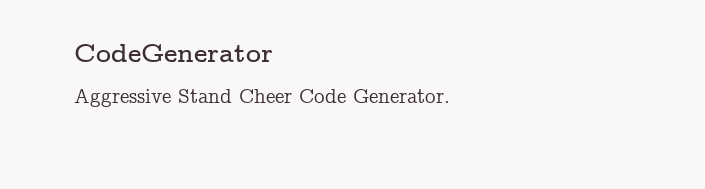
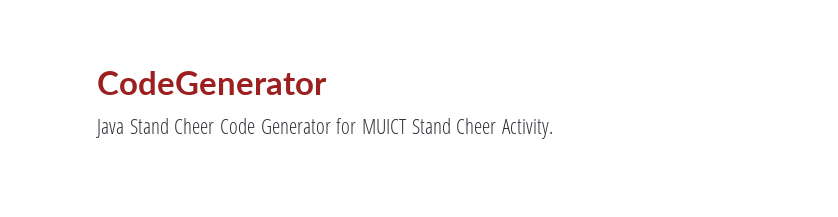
[74,88,171,107] Aggressive -> [96,119,124,138] Java
[353,89,450,103] Generator. -> [260,118,554,139] Generator for MUICT Stand Cheer Activity.

